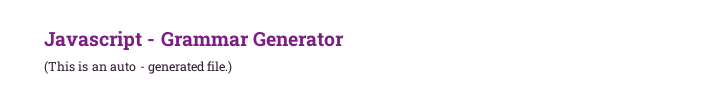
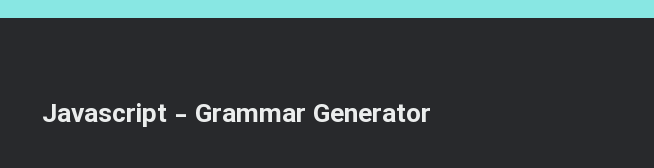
[44,61,233,74] // (This is an auto - generated file.) -> (432, 113) none

